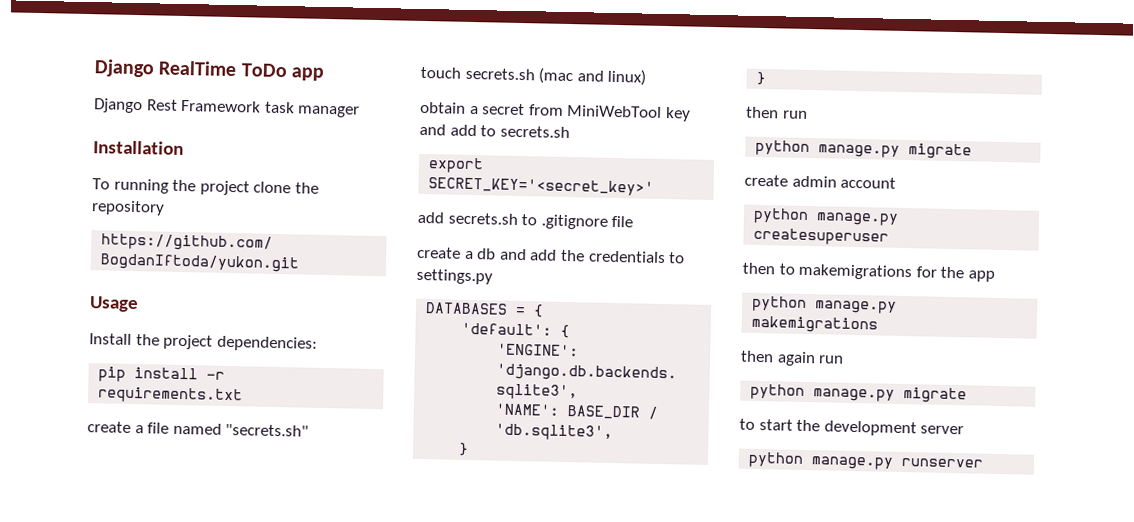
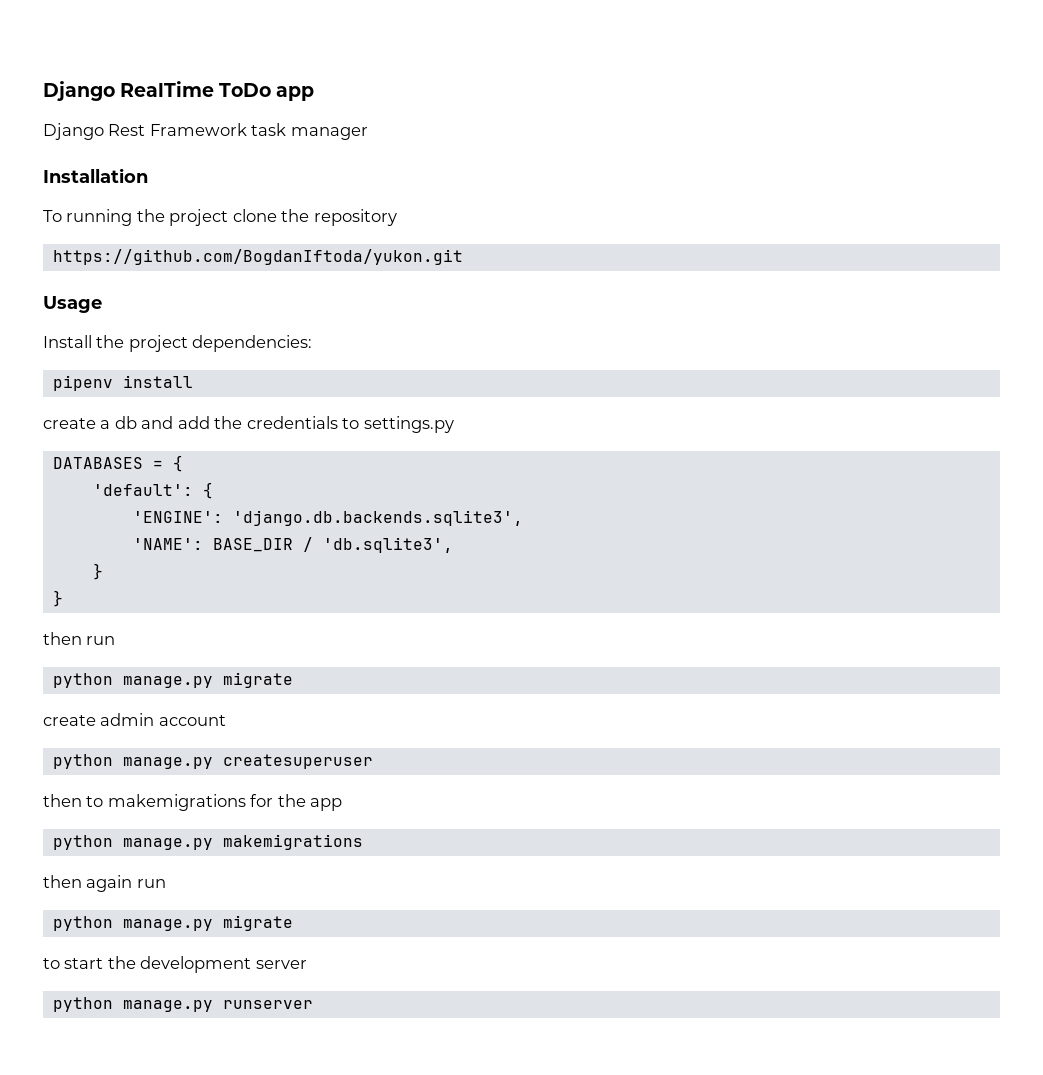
[98,366,127,382] pip -> [52,375,113,391] pipenv
[206,371,226,380] [97,386,244,405] [87,421,310,437] [420,66,647,86] [420,101,691,122] [419,123,570,139] [428,157,485,174] [428,177,655,196] [417,211,634,230] -r requirements.txt // create a file named "secrets.sh" // touch secrets.sh (mac and linux) // obtain a secret from MiniWebTool key and add to secrets.sh // export SECRET_KEY='<secret_key>' // add secrets.sh to .gitignore file -> (193, 381) none

